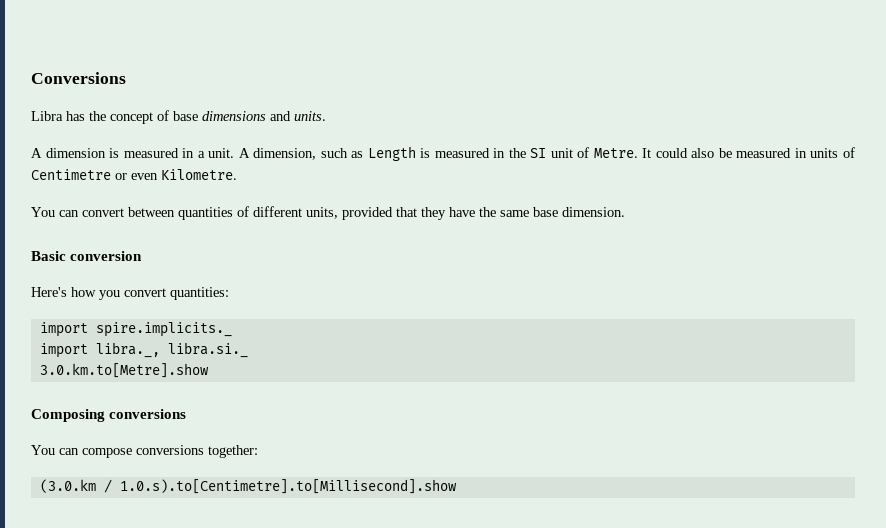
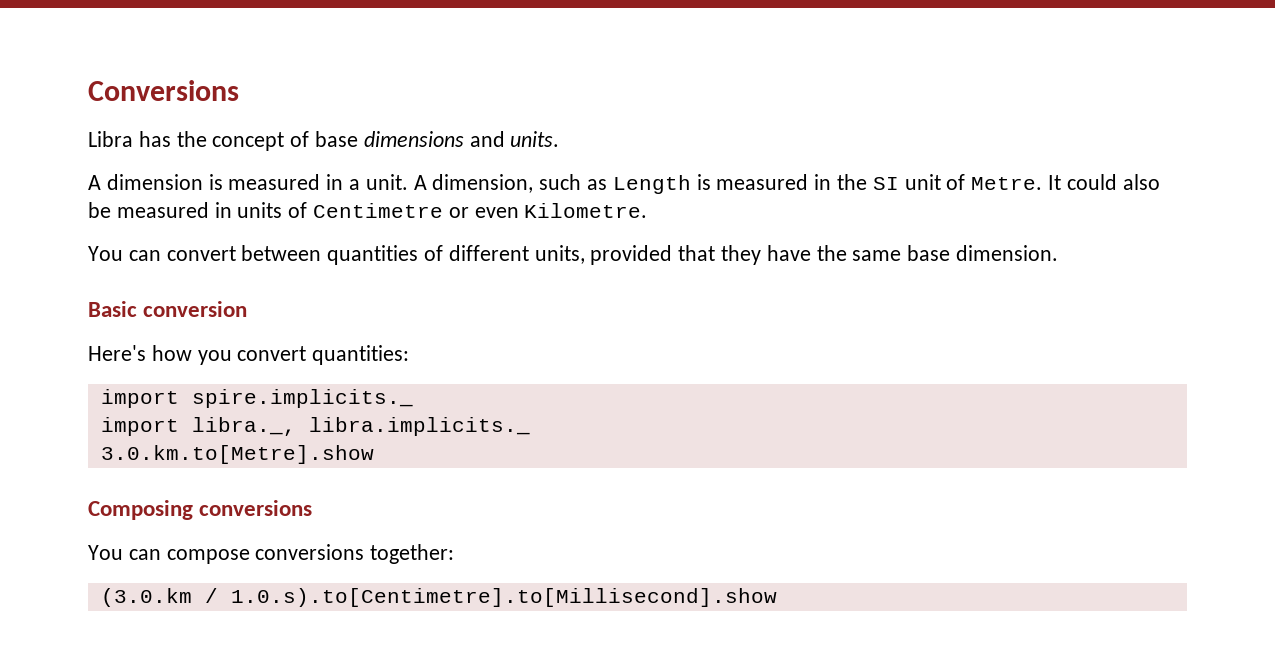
[167,342,248,358] libra.si._ -> [308,417,530,436] libra.implicits._

